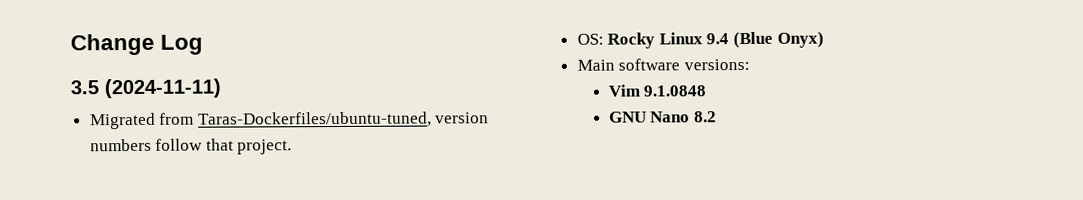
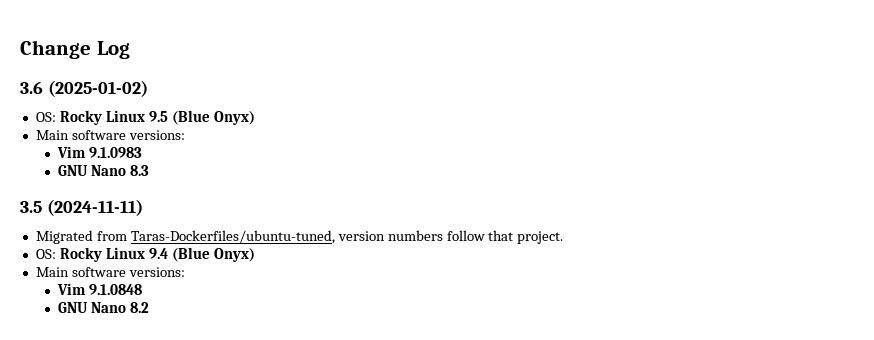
(204, 44) none -> [20,80,148,97] [35,110,255,125] [35,130,185,140] [56,146,142,158] [57,165,149,176] // 3.6 (2025-01-02) // OS: Rocky Linux 9.5 (Blue Onyx) // Main software versions: // Vim 9.1.0983 // GNU Nano 8.3

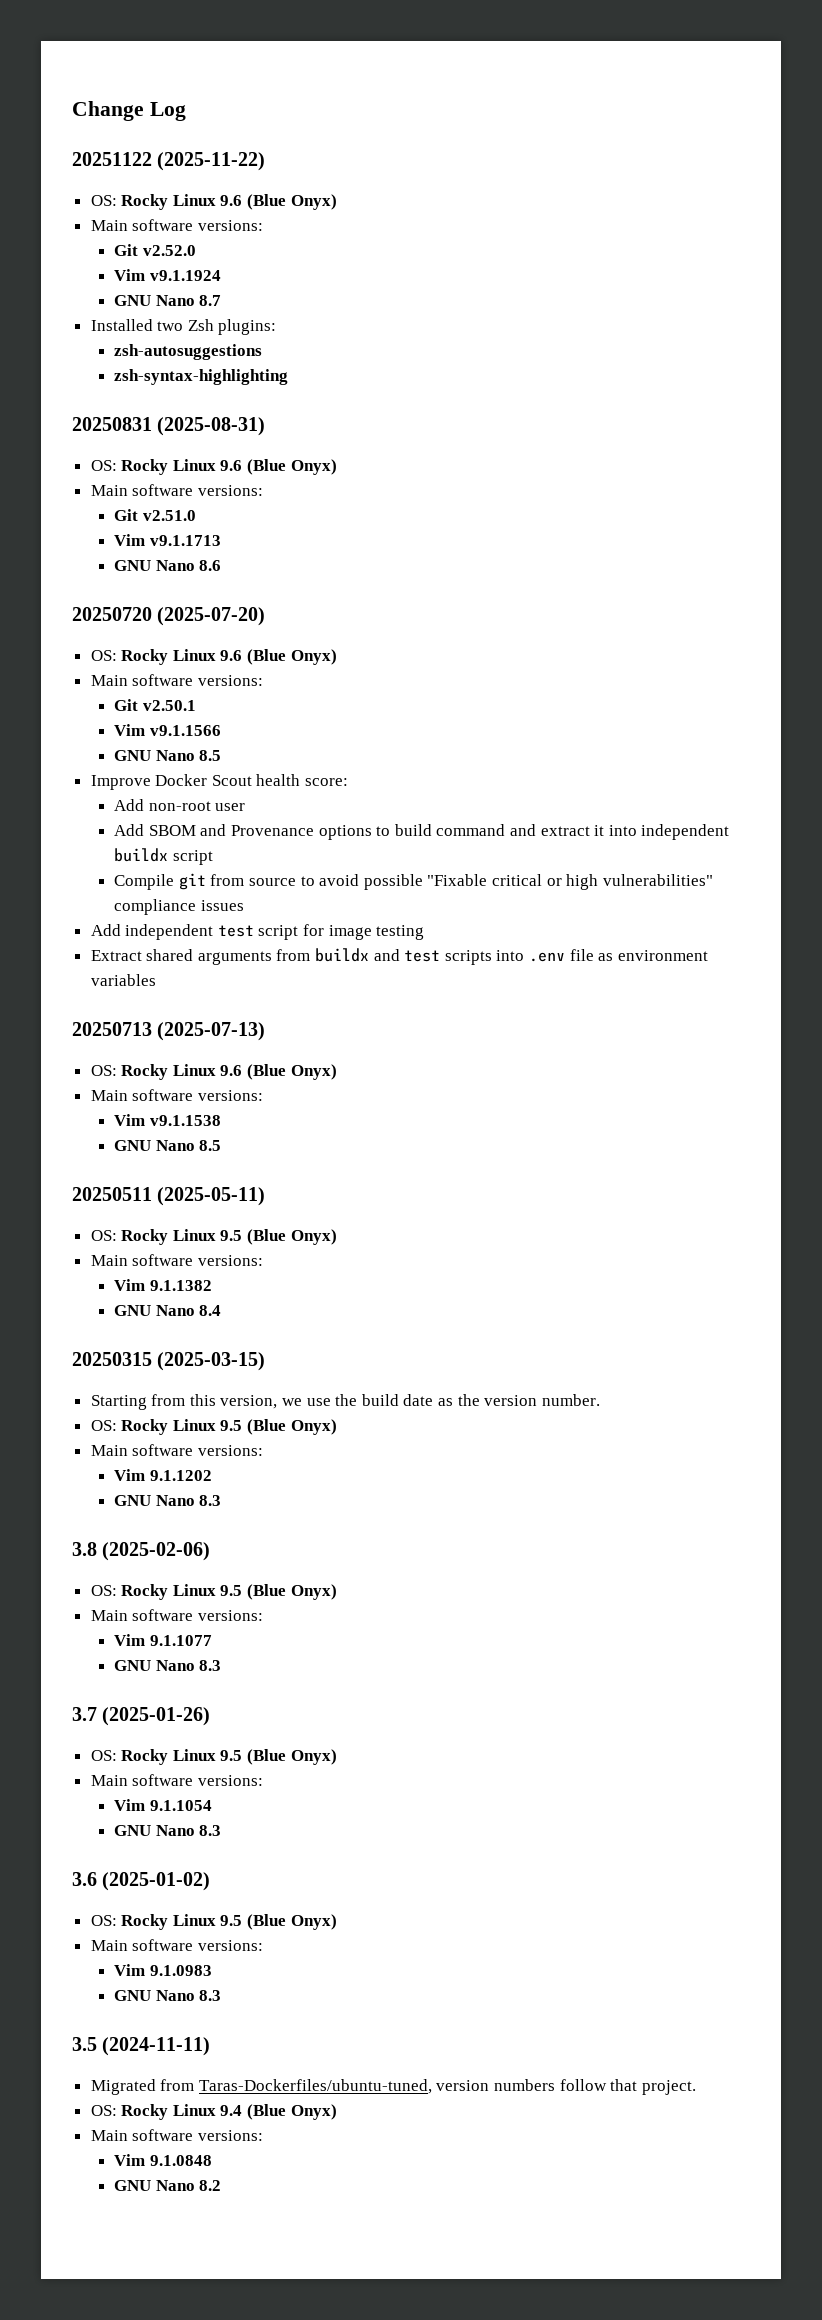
(130, 50) none -> [72,152,266,171] [90,194,337,210] [90,219,263,231] [114,244,196,256] [114,269,221,281] [114,295,222,306] [90,319,277,335] [114,344,263,360] [114,369,289,385] [72,417,266,436] [90,459,337,475] [90,484,263,496] [114,509,196,521] [114,534,221,546] [114,560,222,571] [72,607,266,626] [90,649,337,665] [90,674,263,686] [114,699,196,711] [114,724,221,736] [114,750,222,761] [90,774,349,790] [114,799,246,811] [114,824,730,840] [114,848,213,865] [114,873,713,890] [114,899,244,915] [90,924,425,940] [90,948,708,965] [90,974,156,986] [72,1022,266,1041] [90,1064,337,1080] [90,1089,263,1101] [114,1114,221,1126] [114,1140,222,1151] [72,1187,266,1206] [90,1229,337,1245] [90,1254,263,1266] [114,1279,212,1291] [114,1305,222,1316] [72,1352,266,1371] [90,1394,600,1410] [90,1419,337,1435] [90,1444,263,1456] [114,1469,212,1481] [114,1495,222,1506] [72,1542,211,1561] [90,1584,337,1600] [90,1609,263,1621] [114,1634,212,1646] [114,1660,222,1671] [72,1707,211,1726] [90,1749,337,1765] [90,1774,263,1786] [114,1799,212,1811] [114,1825,222,1836] // 20251122 (2025-11-22) // OS: Rocky Linux 9.6 (Blue Onyx) // Main software versions: // Git v2.52.0 // Vim v9.1.1924 // GNU Nano 8.7 // Installed two Zsh plugins: // zsh-autosuggestions // zsh-syntax-highlighting // 20250831 (2025-08-31) // OS: Rocky Linux 9.6 (Blue Onyx) // Main software versions: // Git v2.51.0 // Vim v9.1.1713 // GNU Nano 8.6 // 20250720 (2025-07-20) // OS: Rocky Linux 9.6 (Blue Onyx) // Main software versions: // Git v2.50.1 // Vim v9.1.1566 // GNU Nano 8.5 // Improve Docker Scout health score: // Add non-root user // Add SBOM and Provenance options to build command and extract it into independent buildx script // Compile git from source to avoid possible "Fixable critical or high vulnerabilities" compliance issues // Add independent test script for image testing // Extract shared arguments from buildx and test scripts into .env file as environment variables // 20250713 (2025-07-13) // OS: Rocky Linux 9.6 (Blue Onyx) // Main software versions: // Vim v9.1.1538 // GNU Nano 8.5 // 20250511 (2025-05-11) // OS: Rocky Linux 9.5 (Blue Onyx) // Main software versions: // Vim 9.1.1382 // GNU Nano 8.4 // 20250315 (2025-03-15) // Starting from this version, we use the build date as the version number. // OS: Rocky Linux 9.5 (Blue Onyx) // Main software versions: // Vim 9.1.1202 // GNU Nano 8.3 // 3.8 (2025-02-06) // OS: Rocky Linux 9.5 (Blue Onyx) // Main software versions: // Vim 9.1.1077 // GNU Nano 8.3 // 3.7 (2025-01-26) // OS: Rocky Linux 9.5 (Blue Onyx) // Main software versions: // Vim 9.1.1054 // GNU Nano 8.3

